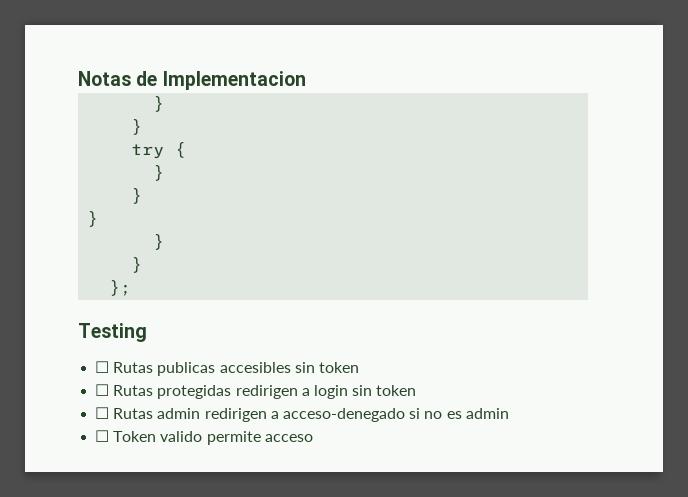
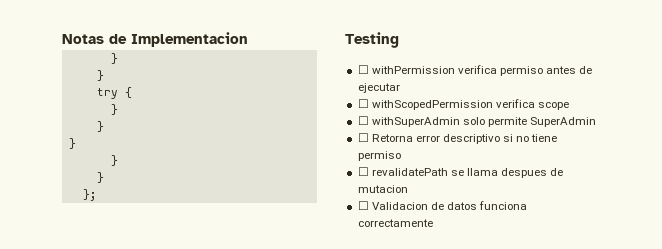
[113,362,359,376] [95,384,417,399] [95,407,509,422] [95,430,313,445] Rutas publicas accesibles sin token // ☐ Rutas protegidas redirigen a login sin token // ☐ Rutas admin redirigen a acceso-denegado si no es admin // ☐ Token valido permite acceso -> [371,65,593,76] [357,83,400,93] [357,99,569,110] [357,116,597,127] [357,133,558,144] [357,151,401,161] [357,167,564,178] [357,185,408,193] [357,201,528,210] [357,219,433,227] withPermission verifica permiso antes de ejecutar // ☐ withScopedPermission verifica scope // ☐ withSuperAdmin solo permite SuperAdmin // ☐ Retorna error descriptivo si no tiene permiso // ☐ revalidatePath se llama despues de mutacion // ☐ Validacion de datos funciona correctamente

